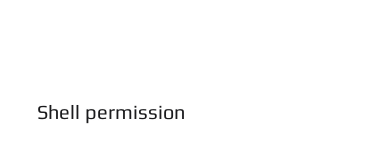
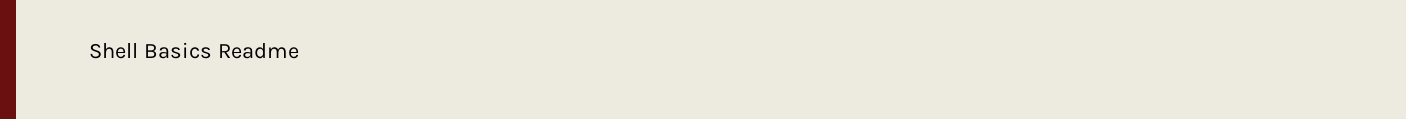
[84,104,186,124] permission -> [143,42,299,59] Basics Readme

